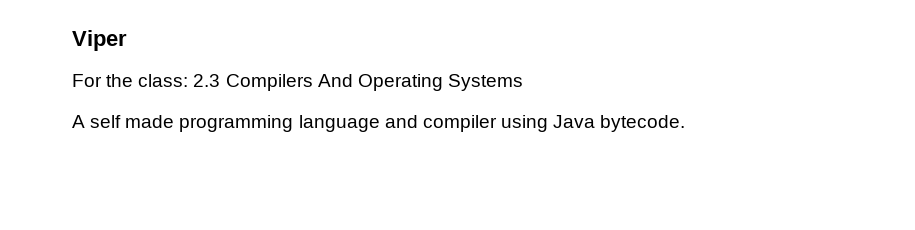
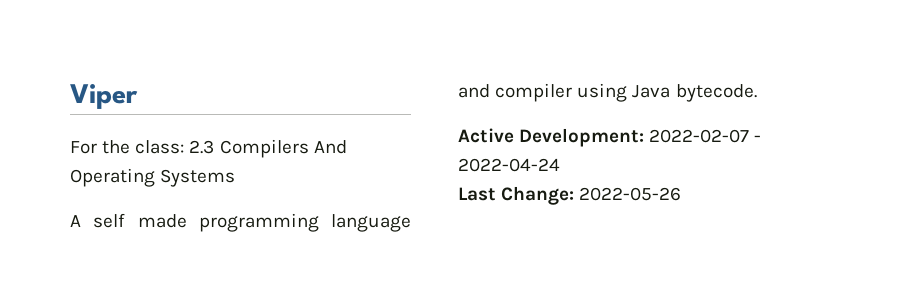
(686, 123) none -> [458,128,762,147] [458,158,560,172] [458,186,682,205] // Active Development: 2022-02-07 - 2022-04-24 // Last Change: 2022-05-26

